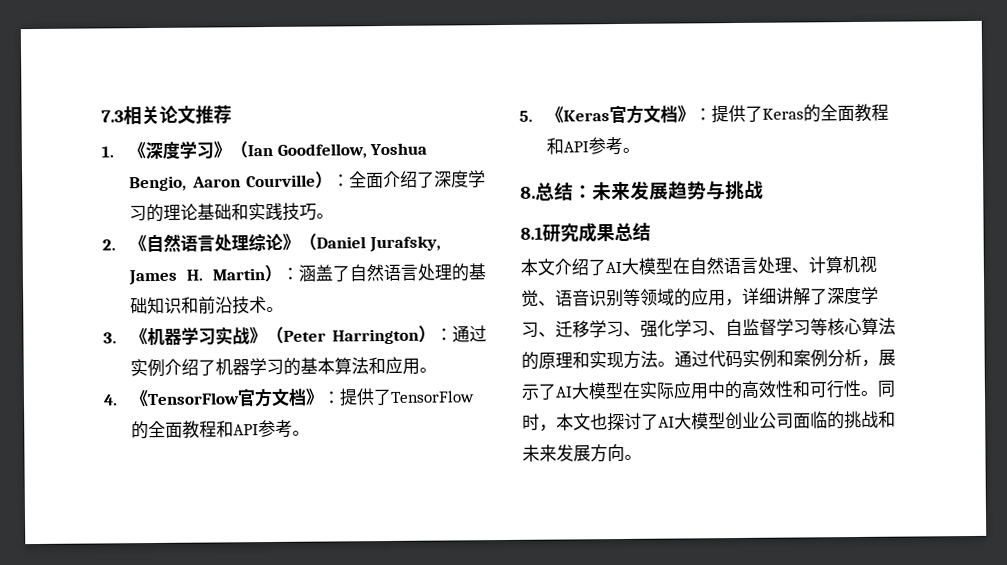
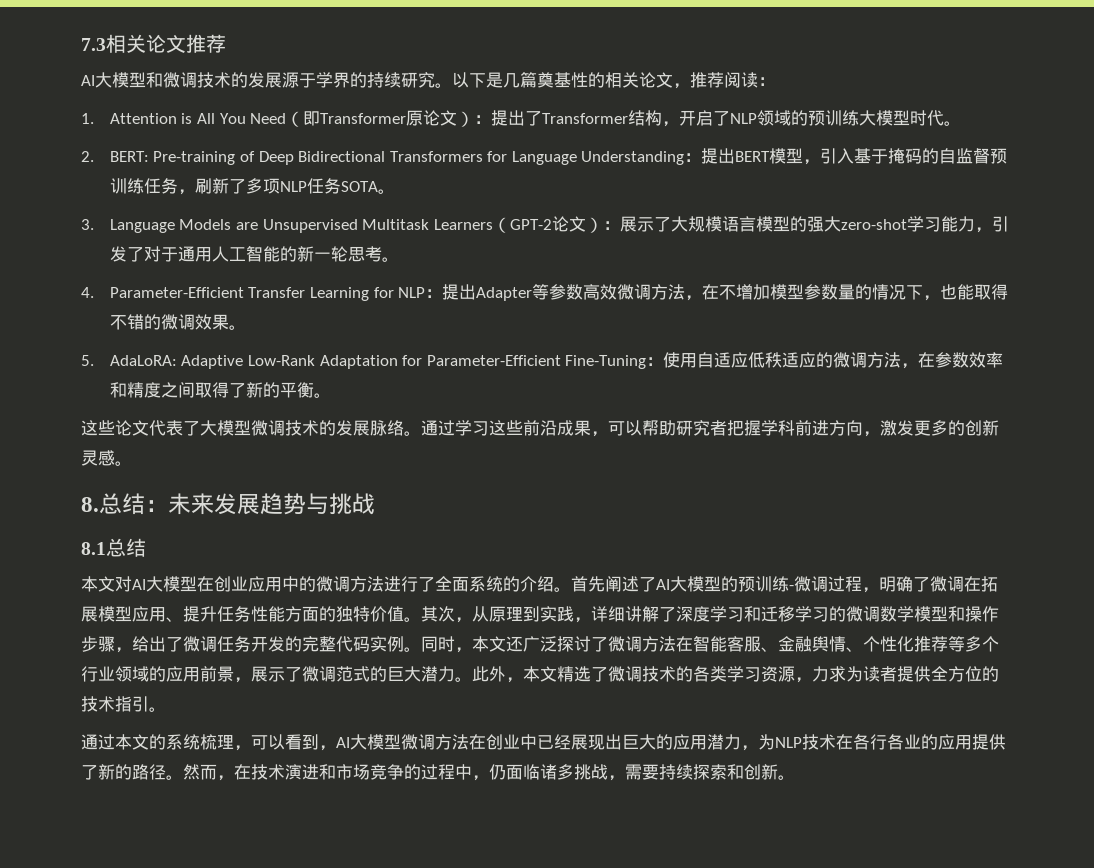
[101,140,428,160] [129,170,486,192] [129,202,335,223] [102,233,441,253] [128,263,486,286] [130,296,285,315] [103,325,487,347] [130,356,438,378] [103,387,476,408] [131,419,311,440] [519,103,890,124] [546,136,624,156] 1.《深度学习》（Ian Goodfellow, Yoshua Bengio, Aaron Courville）：全面介绍了深度学习的理论基础和实践技巧。 // 2.《自然语言处理综论》（Daniel Jurafsky, James H. Martin）：涵盖了自然语言处理的基础知识和前沿技术。 // 3.《机器学习实战》（Peter Harrington）：通过实例介绍了机器学习的基本算法和应用。 // 4.《TensorFlow官方文档》：提供了TensorFlow的全面教程和API参考。 // 5.《Keras官方文档》：提供了Keras的全面教程和API参考 -> [81,72,775,89] [81,110,962,127] [81,148,1008,165] [109,178,395,195] [81,216,1009,233] [109,245,399,262] [81,284,1009,301] [109,314,246,330] [81,352,1004,369] [109,382,331,398] [81,420,999,437] [81,450,115,466] AI大模型和微调技术的发展源于学界的持续研究。以下是几篇奠基性的相关论文，推荐阅读： // 1. Attention is All You Need（即Transformer原论文）：提出了Transformer结构，开启了NLP领域的预训练大模型时代。 // 2. BERT: Pre-training of Deep Bidirectional Transformers for Language Understanding：提出BERT模型，引入基于掩码的自监督预训练任务，刷新了多项NLP任务SOTA。 // 3. Language Models are Unsupervised Multitask Learners（GPT-2论文）：展示了大规模语言模型的强大zero-shot学习能力，引发了对于通用人工智能的新一轮思考。 // 4. Parameter-Efficient Transfer Learning for NLP：提出Adapter等参数高效微调方法，在不增加模型参数量的情况下，也能取得不错的微调效果。 // 5. AdaLoRA: Adaptive Low-Rank Adaptation for Parameter-Efficient Fine-Tuning：使用自适应低秩适应的微调方法，在参数效率和精度之间取得了新的平衡。 // 这些论文代表了大模型微调技术的发展脉络。通过学习这些前沿成果，可以帮助研究者把握学科前进方向，激发更多的创新灵感
[542,222,615,243] 研究成果 -> (106, 548) none
[554,255,877,276] [521,288,726,308] 介绍了AI大模型在自然语言处理、计算机视觉、语音识别等领域的应用 -> [115,576,998,593] [81,606,574,623] 对AI大模型在创业应用中的微调方法进行了全面系统的介绍。首先阐述了AI大模型的预训练-微调过程，明确了微调在拓展模型应用、提升任务性能方面的独特价值。其次，从原理到实践
[538,331,556,337] 、 -> [744,606,761,622] 和
[623,317,896,338] [521,348,896,370] [521,379,895,400] [522,410,896,432] [522,443,625,463] 、强化学习、自监督学习等核心算法的原理和实现方法。通过代码实例和案例分析，展示了AI大模型在实际应用中的高效性和可行性。同时，本文也探讨了AI大模型创业公司面临的挑战和未来发展方向 -> [829,606,999,622] [81,635,999,653] [81,666,999,683] [81,696,166,712] [81,734,1006,751] [81,764,778,781] 的微调数学模型和操作步骤，给出了微调任务开发的完整代码实例。同时，本文还广泛探讨了微调方法在智能客服、金融舆情、个性化推荐等多个行业领域的应用前景，展示了微调范式的巨大潜力。此外，本文精选了微调技术的各类学习资源，力求为读者提供全方位的技术指引。 // 通过本文的系统梳理，可以看到，AI大模型微调方法在创业中已经展现出巨大的应用潜力，为NLP技术在各行各业的应用提供了新的路径。然而，在技术演进和市场竞争的过程中，仍面临诸多挑战，需要持续探索和创新

